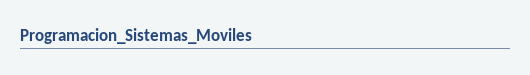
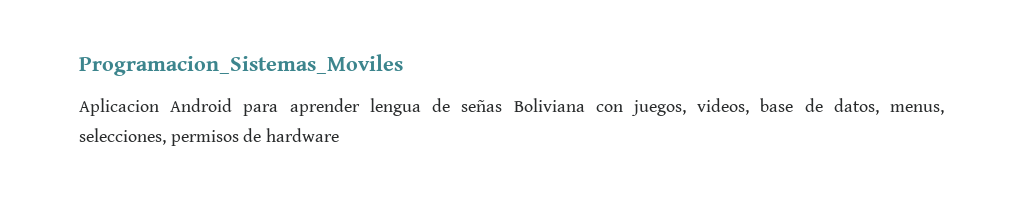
(252, 36) none -> [79,98,944,116] [79,128,340,146] // Aplicacion Android para aprender lengua de señas Boliviana con juegos, videos, base de datos, menus, selecciones, permisos de hardware

